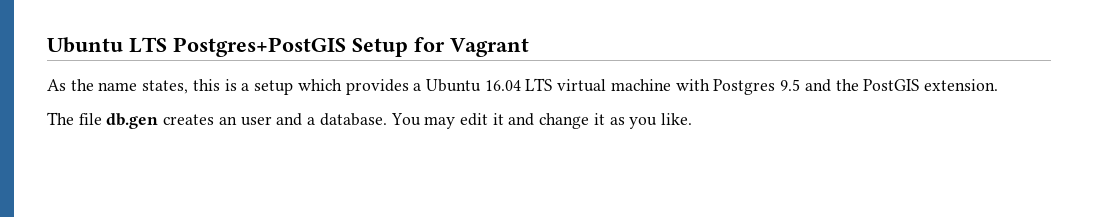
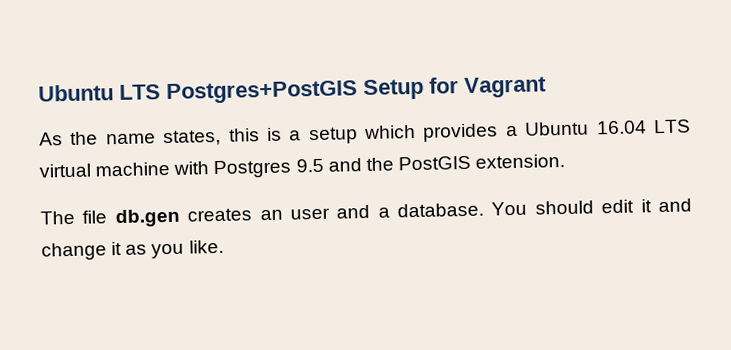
[424,116,456,129] may -> [534,200,594,215] should

